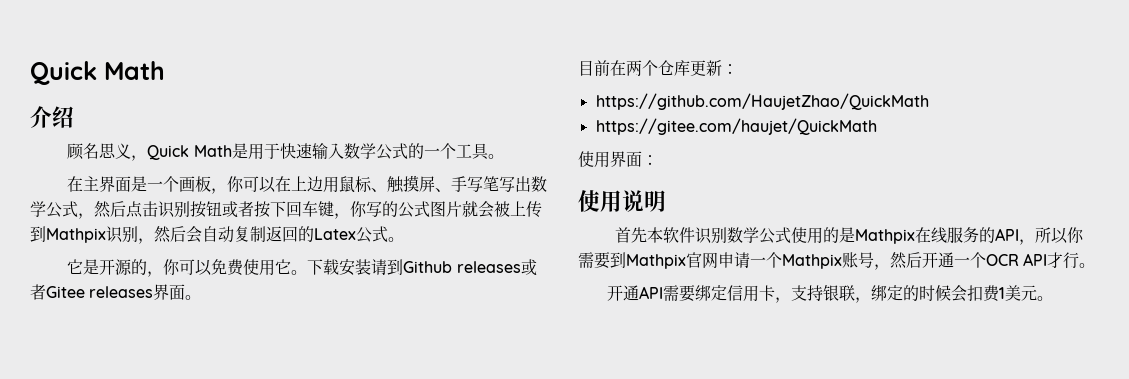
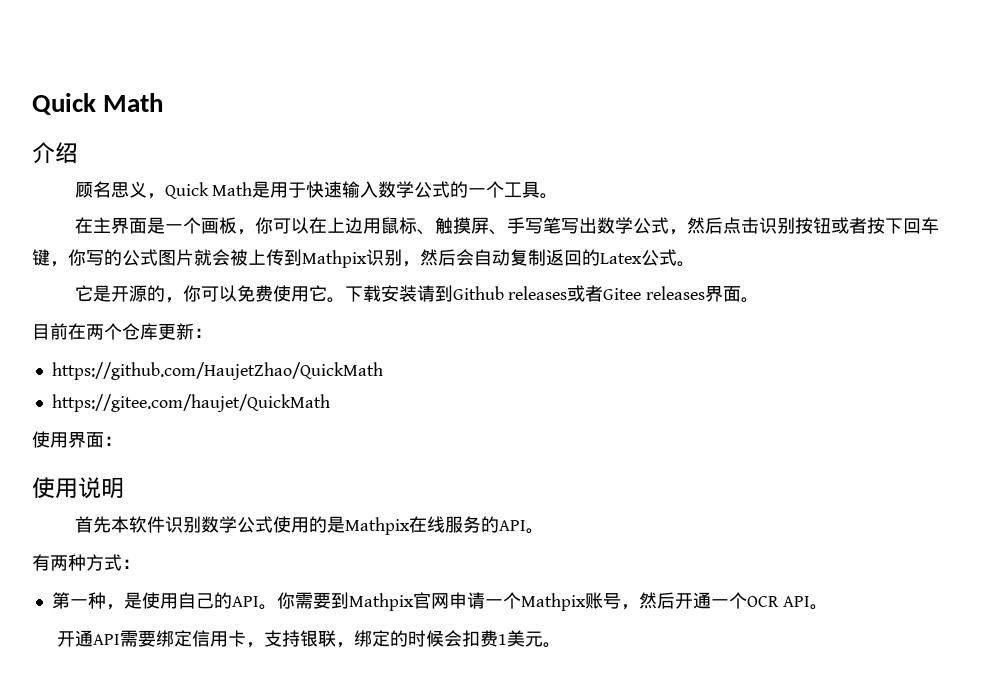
[1019,227,1069,245] ，所以 -> [525,528,544,534] [32,554,140,571] [51,592,277,610] 。 // 有两种方式： // 第一种，是使用自己的API。
[1047,252,1080,269] 才行 -> (810, 601) none

